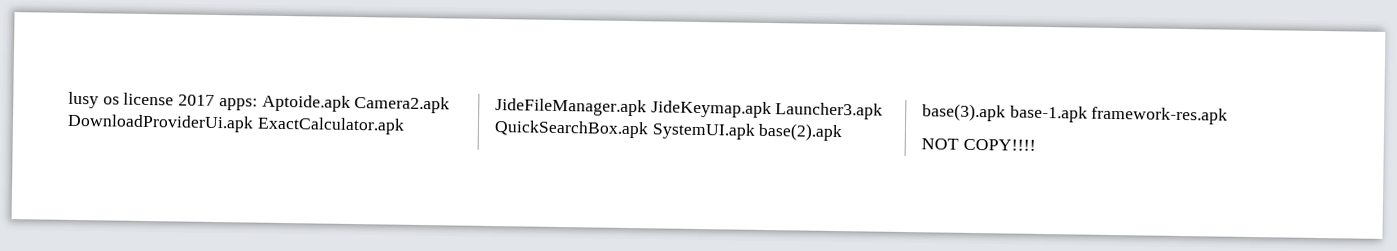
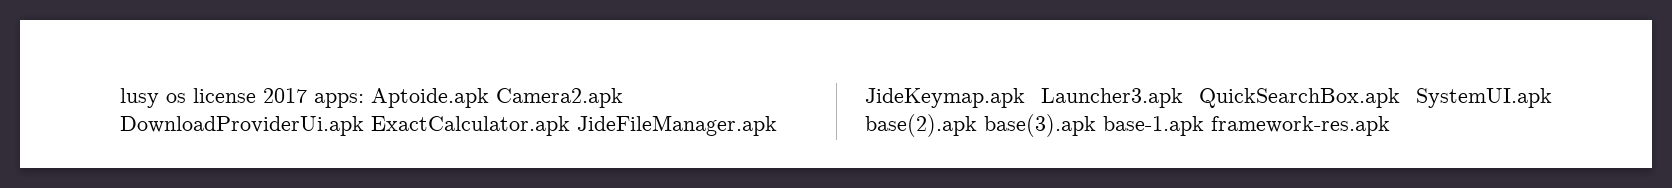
[921,138,1036,151] // NOT COPY!!!! -> (1390, 126) none

